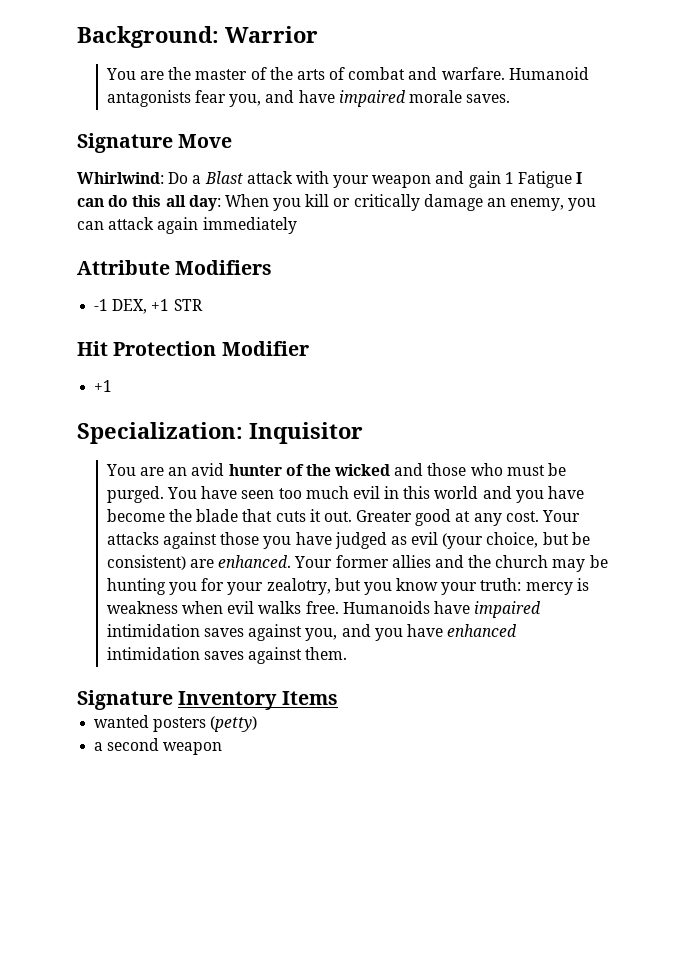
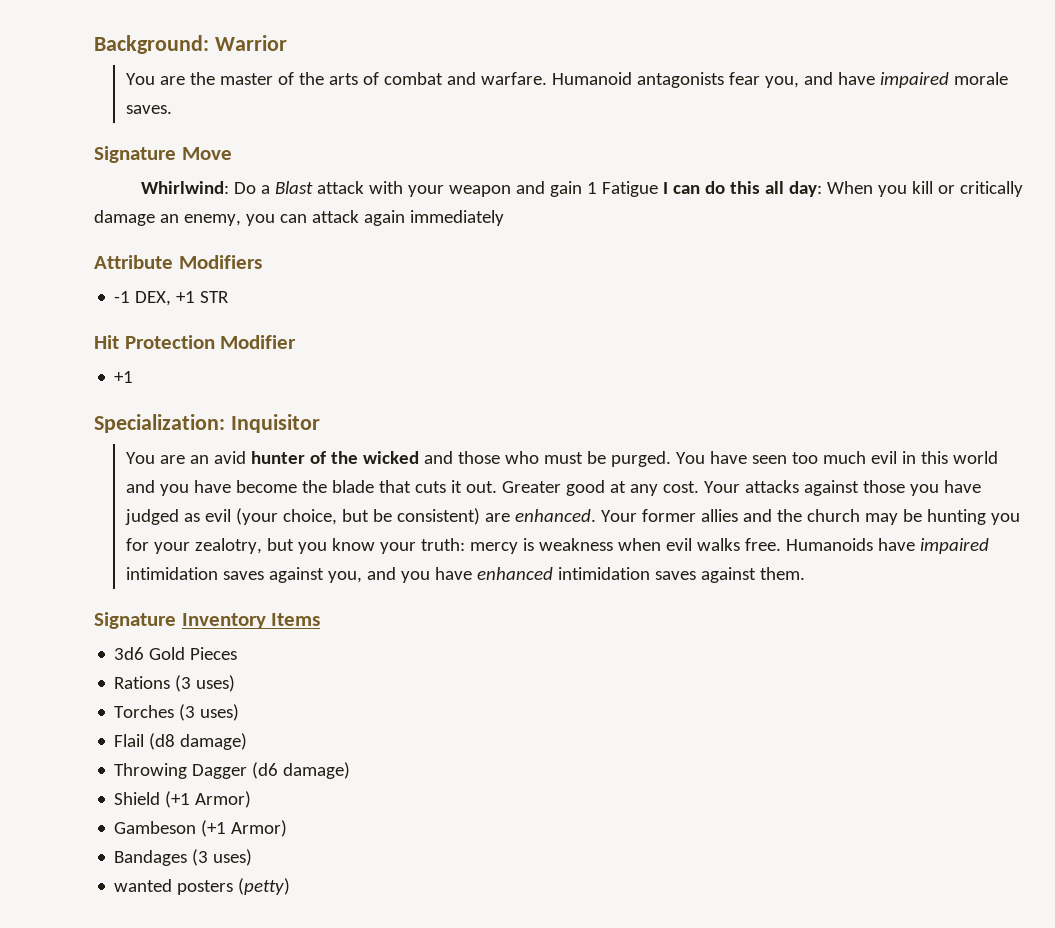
(338, 698) none -> [114,647,238,660] [114,675,236,692] [114,704,240,721] [114,733,248,750] [114,762,351,779] [114,791,252,808] [114,820,288,837] [114,849,253,866] // 3d6 Gold Pieces // Rations (3 uses) // Torches (3 uses) // Flail (d8 damage) // Throwing Dagger (d6 damage) // Shield (+1 Armor) // Gambeson (+1 Armor) // Bandages (3 uses)
[94,738,223,755] // a second weapon -> (291, 886) none

